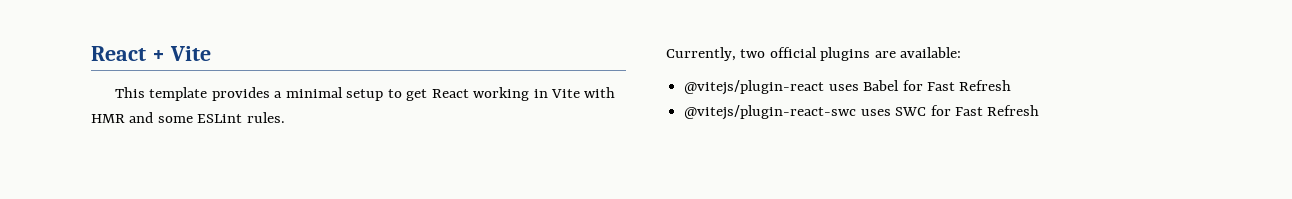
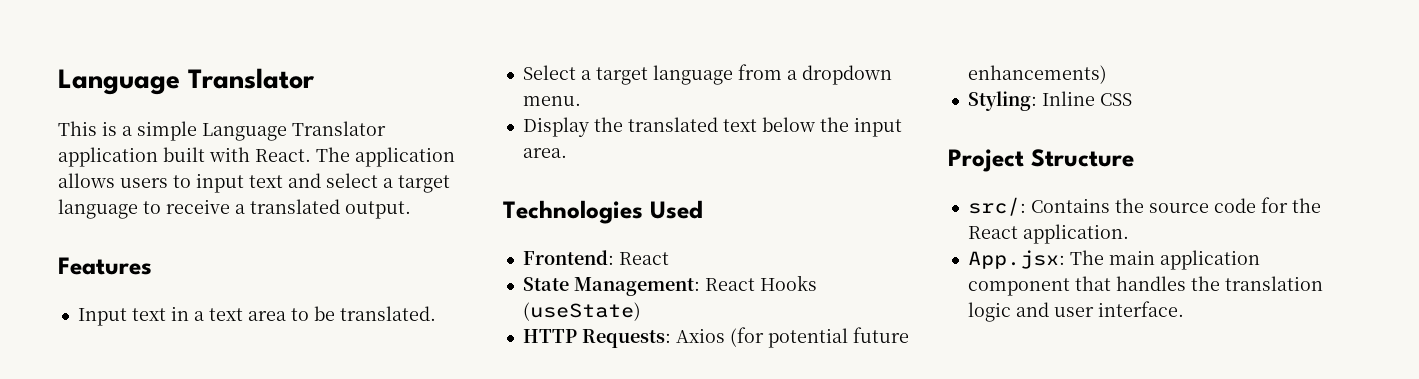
[91,46,211,61] [115,87,616,101] [91,112,285,123] [666,47,962,61] [684,80,1012,95] [684,105,1040,120] React + Vite // This template provides a minimal setup to get React working in Vite with HMR and some ESLint rules. // Currently, two official plugins are available: // @vitejs/plugin-react uses Babel for Fast Refresh // @vitejs/plugin-react-swc uses SWC for Fast Refresh -> [58,68,315,95] [58,121,386,141] [58,147,455,167] [58,173,450,193] [58,199,411,219] [58,257,152,275] [77,306,436,326] [522,64,892,85] [522,96,581,106] [522,117,902,137] [522,148,567,158] [503,200,703,224] [522,250,669,265] [522,275,817,296] [522,302,641,321] [522,327,909,348] [967,65,1107,84] [967,91,1132,111] [948,149,1134,172] [967,197,1321,216] [967,224,1129,244] [967,250,1260,270] [967,276,1323,296] [967,301,1184,322] Language Translator // This is a simple Language Translator application built with React. The application allows users to input text and select a target language to receive a translated output. // Features // Input text in a text area to be translated. // Select a target language from a dropdown menu. // Display the translated text below the input area. // Technologies Used // Frontend: React // State Management: React Hooks (useState) // HTTP Requests: Axios (for potential future enhancements) // Styling: Inline CSS // Project Structure // src/: Contains the source code for the React application. // App.jsx: The main application component that handles the translation logic and user interface.

